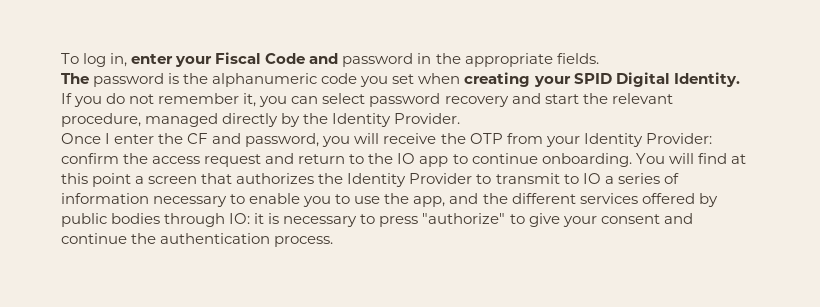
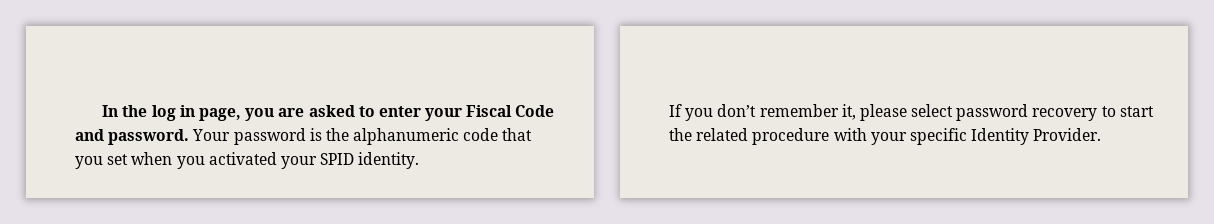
[61,53,128,67] To log in, -> [102,105,375,121] In the log in page, you are asked to
[342,53,599,67] [61,73,89,84] password in the appropriate fields. // The -> [108,129,231,145] password. Your
(358, 78) none -> [502,128,533,141] that
[464,72,740,87] [61,93,319,107] creating your SPID Digital Identity. If you do not remember it, you can -> [176,152,420,169] [669,104,907,121] you activated your SPID identity. // If you don’t remember it, please
[511,93,541,104] and -> [1101,106,1116,117] to
[611,93,673,104] [61,113,461,127] [61,133,712,147] [61,153,746,167] [61,173,679,187] [61,193,718,207] [61,213,693,227] [61,233,334,247] relevant procedure, managed directly by the Identity Provider. // Once I enter the CF and password, you will receive the OTP from your Identity Provider: confirm the access request and return to the IO app to continue onboarding. You will find at this point a screen that authorizes the Identity Provider to transmit to IO a series of information necessary to enable you to use the app, and the different services offered by public bodies through IO: it is necessary to press "authorize" to give your consent and continue the authentication process. -> [696,128,1102,145] related procedure with your specific Identity Provider.

